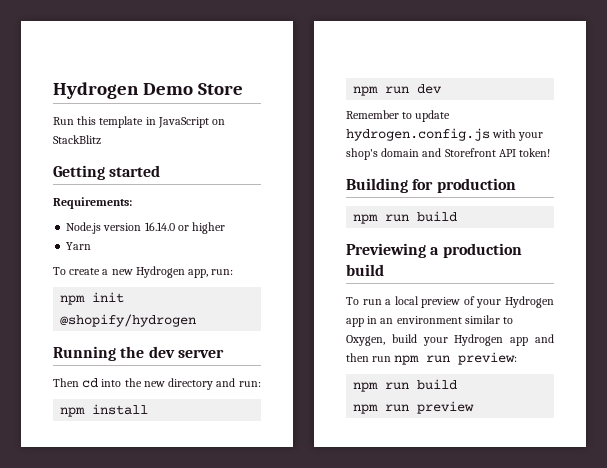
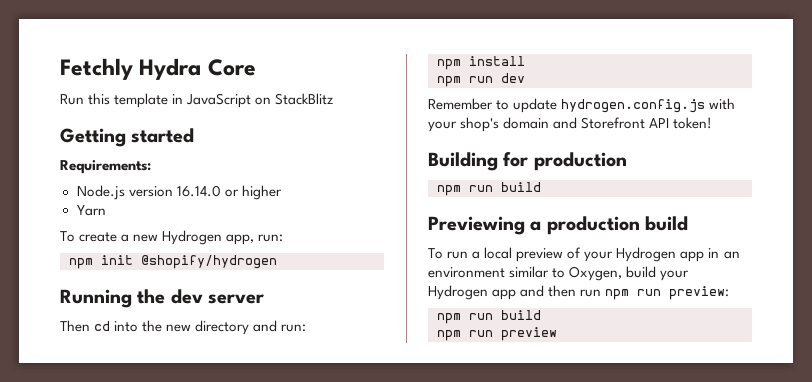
[53,82,243,99] Hydrogen Demo Store -> [60,58,256,80] Fetchly Hydra Core

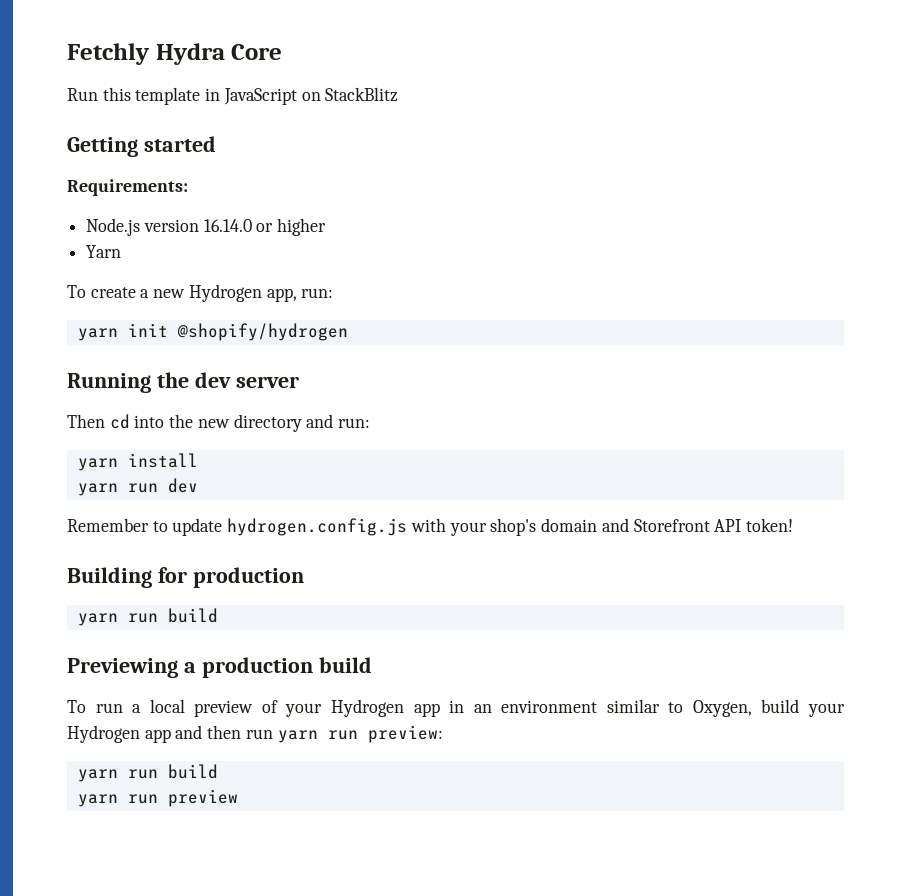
[69,258,93,269] npm -> [77,328,118,341] yarn
[437,59,461,70] npm -> [77,458,118,471] yarn
[437,76,461,87] npm -> [77,483,118,496] yarn
[437,185,461,196] npm -> [77,613,118,626] yarn
[605,289,630,300] npm -> [277,730,318,743] yarn
[437,310,541,324] [437,330,461,341] npm run build // npm -> [77,764,218,782] [77,794,118,807] yarn run build // yarn

